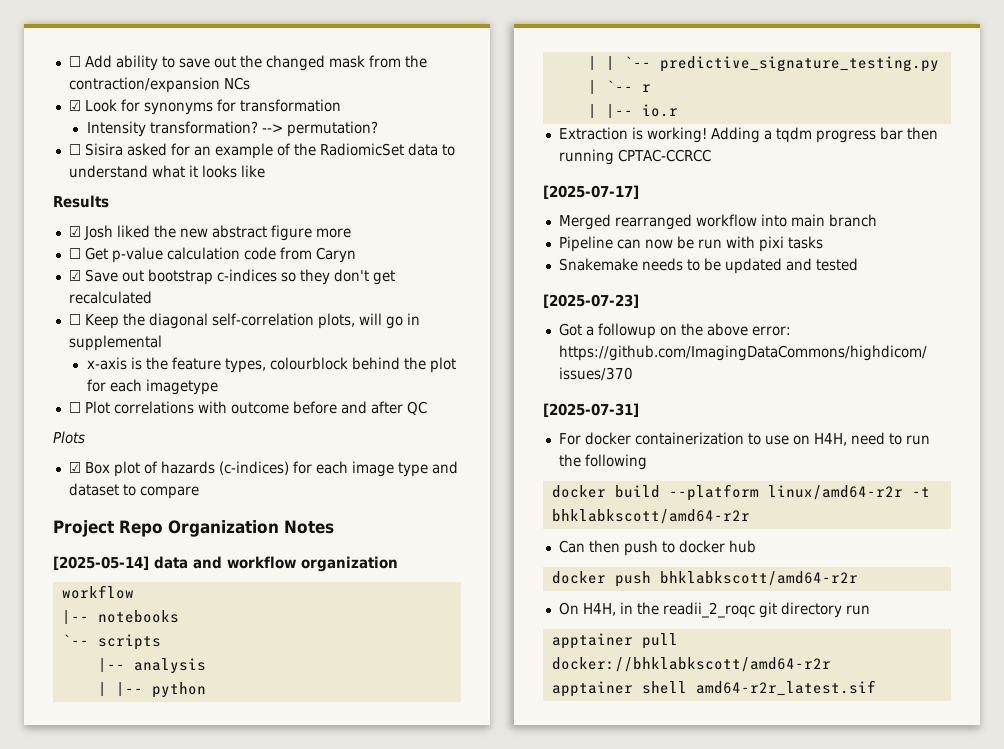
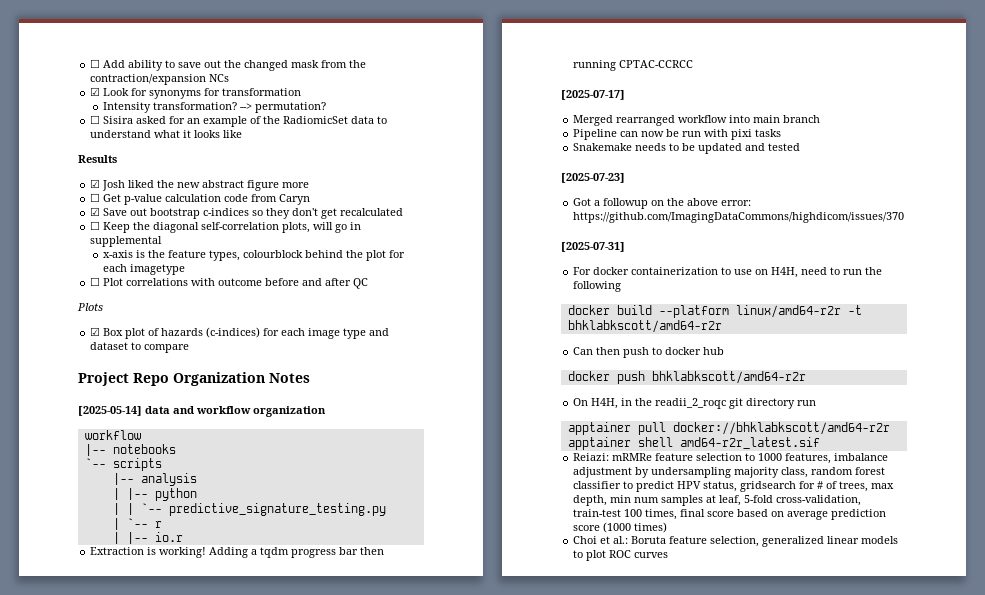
(876, 688) none -> [573,453,889,464] [573,467,886,478] [573,481,895,492] [573,495,862,506] [573,509,887,520] [573,522,668,533] [573,536,899,547] [573,550,669,561] // Reiazi: mRMRe feature selection to 1000 features, imbalance adjustment by undersampling majority class, random forest classifier to predict HPV status, gridsearch for # of trees, max depth, min num samples at leaf, 5-fold cross-validation, train-test 100 times, final score based on average prediction score (1000 times) // Choi et al.: Boruta feature selection, generalized linear models to plot ROC curves

